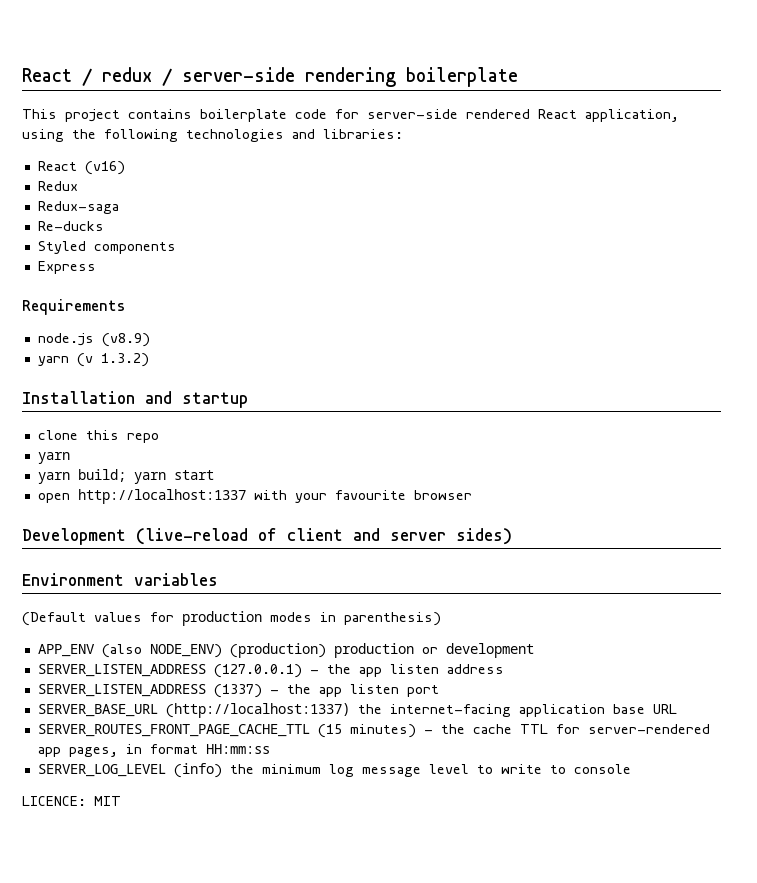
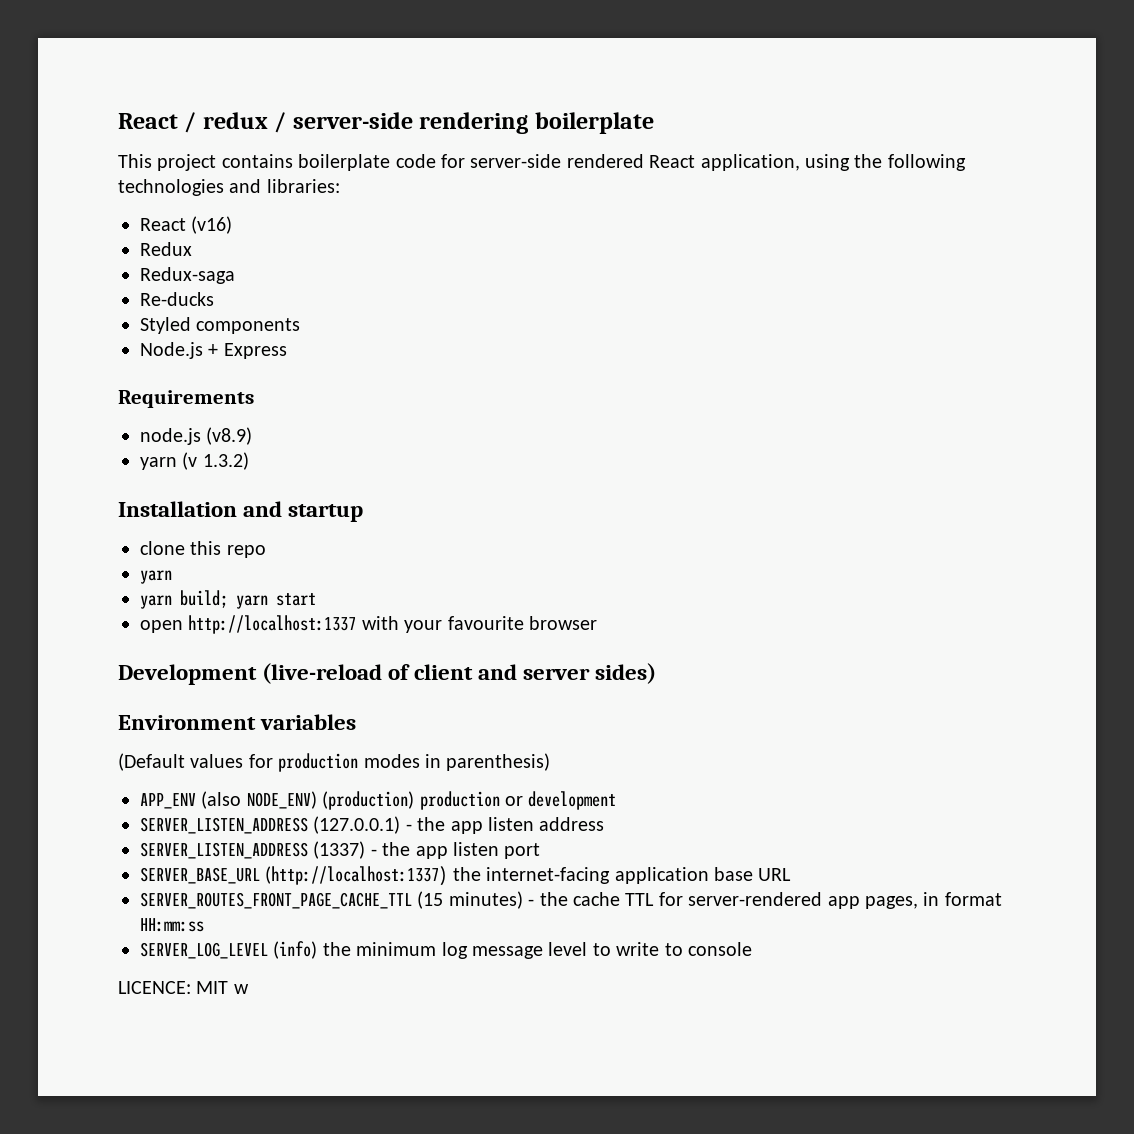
(176, 248) none -> [140,342,219,359] Node.js +
(121, 801) none -> [233,984,249,994] w

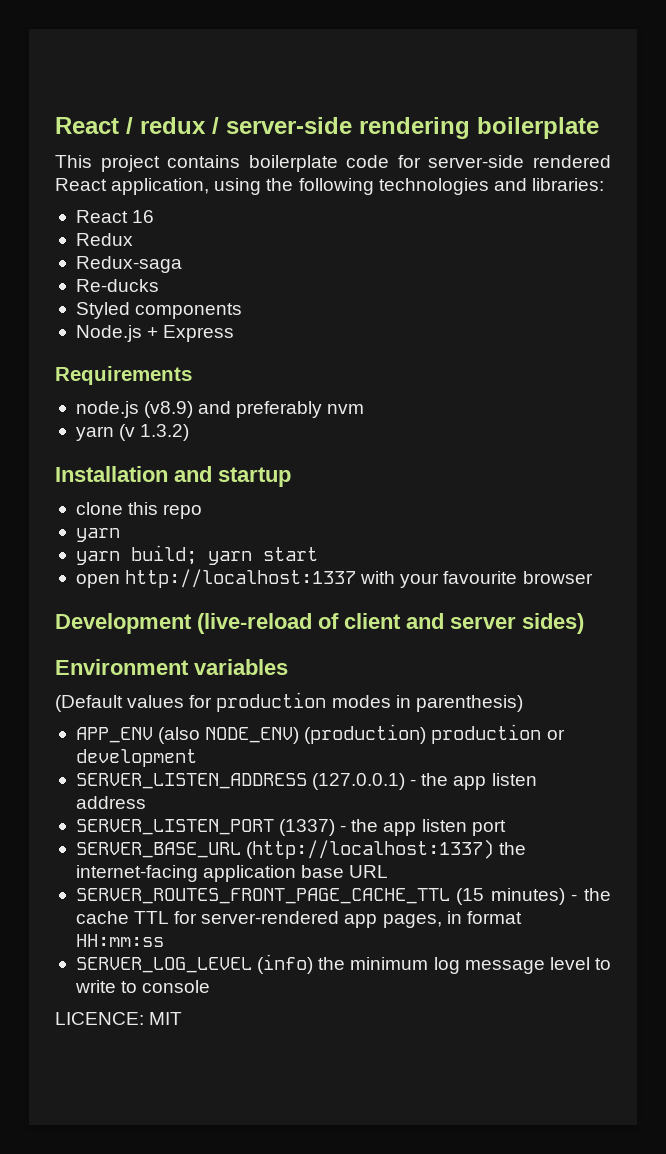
[191,216,233,234] (v16) -> [132,210,155,223] 16
(253, 436) none -> [198,401,365,418] and preferably nvm
[140,842,308,859] SERVER_LISTEN_ADDRESS -> [75,819,274,835] SERVER_LISTEN_PORT
[233,984,249,994] w -> (183, 1018) none

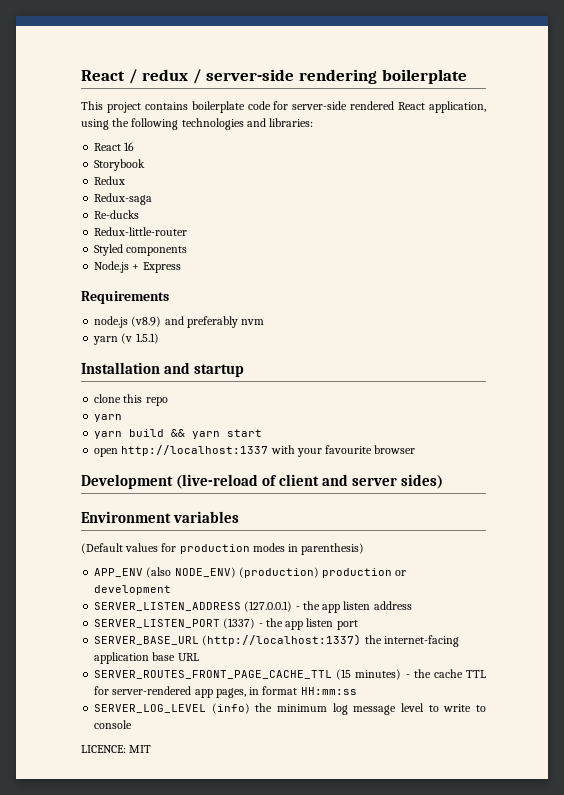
(155, 216) none -> [94,159,146,171] // Storybook
(159, 285) none -> [94,227,188,236] // Redux-little-router
[140,424,190,441] 1.3.2) -> [135,333,159,344] 1.5.1)
[130,545,197,565] build; -> [129,429,186,437] build &&

